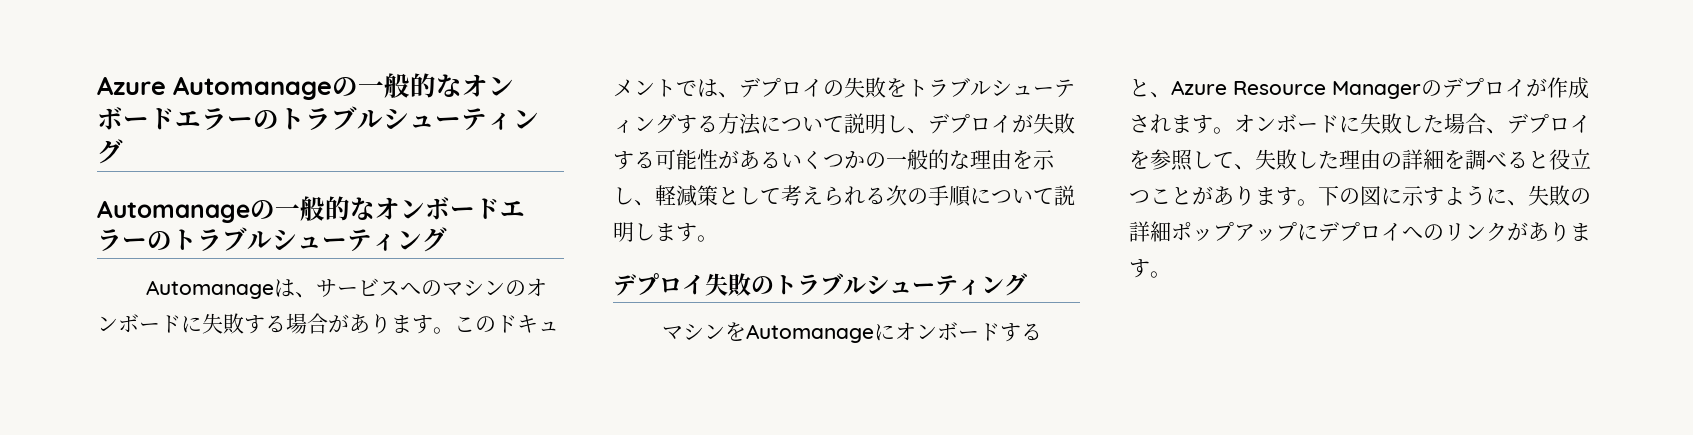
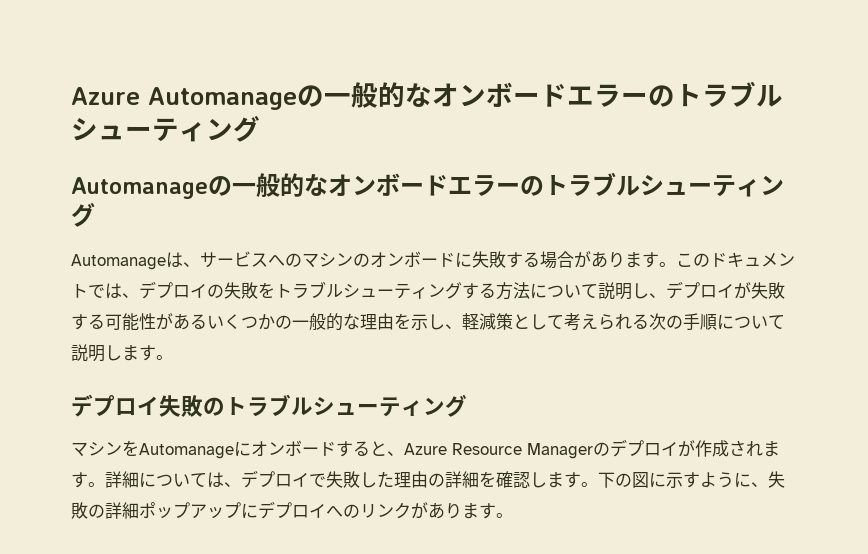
[1234,113,1591,134] [1129,149,1255,171] オンボードに失敗した場合、デプロイを参照して、 -> [105,470,326,488] 詳細については、デプロイで
[1465,149,1591,170] [1129,186,1255,206] 調べると役立つことがあり -> [496,471,547,488] 確認し

